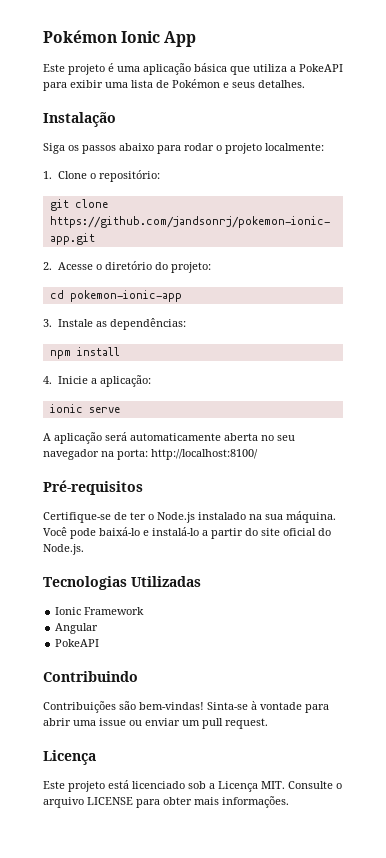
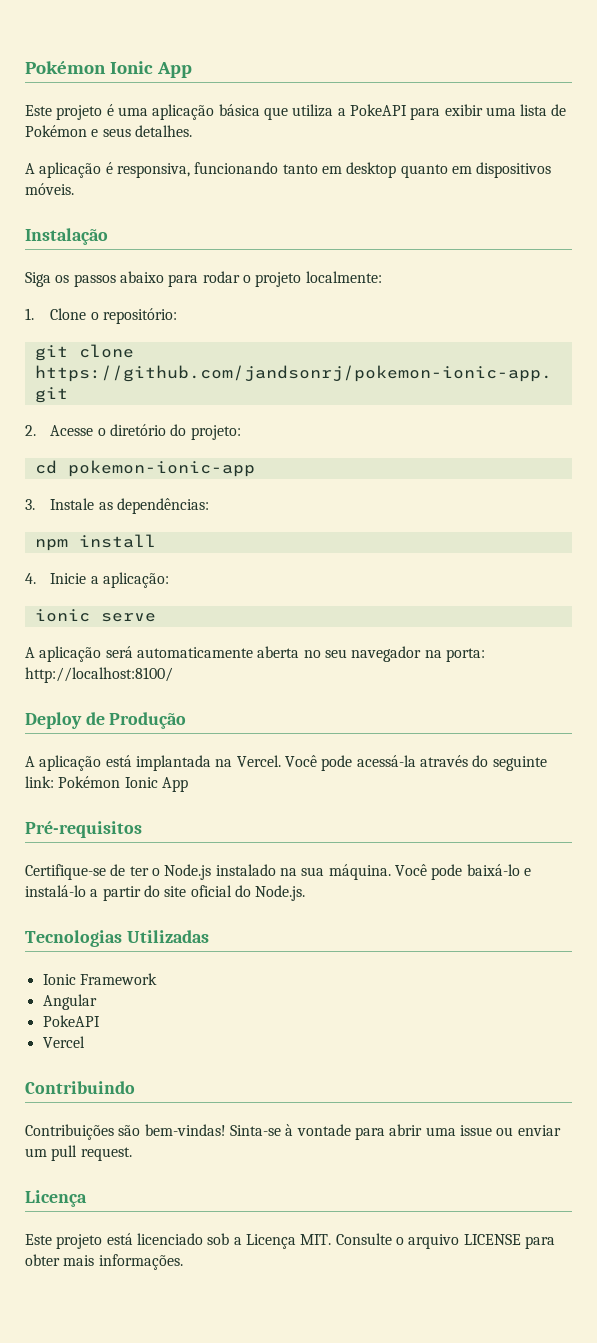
(305, 84) none -> [25,162,552,178] [25,183,74,195] // A aplicação é responsiva, funcionando tanto em desktop quanto em dispositivos móveis.
(258, 454) none -> [25,712,187,729] [25,755,547,771] [25,776,188,792] // Deploy de Produção // A aplicação está implantada na Vercel. Você pode acessá-la através do seguinte link: Pokémon Ionic App
(100, 643) none -> [42,1036,85,1048] // Vercel

